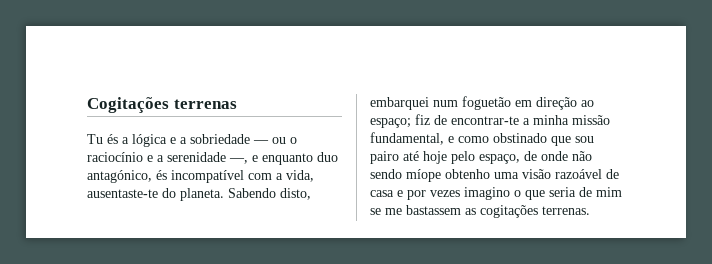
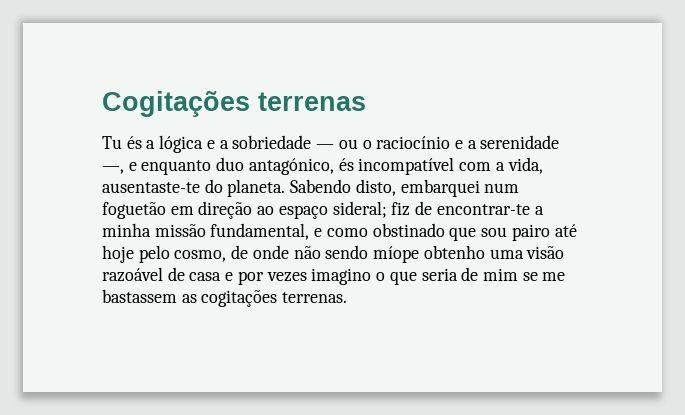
[370,118,411,128] espaço; -> [278,201,387,219] espaço sideral;
[479,154,520,164] espaço, -> [174,250,227,262] cosmo,

